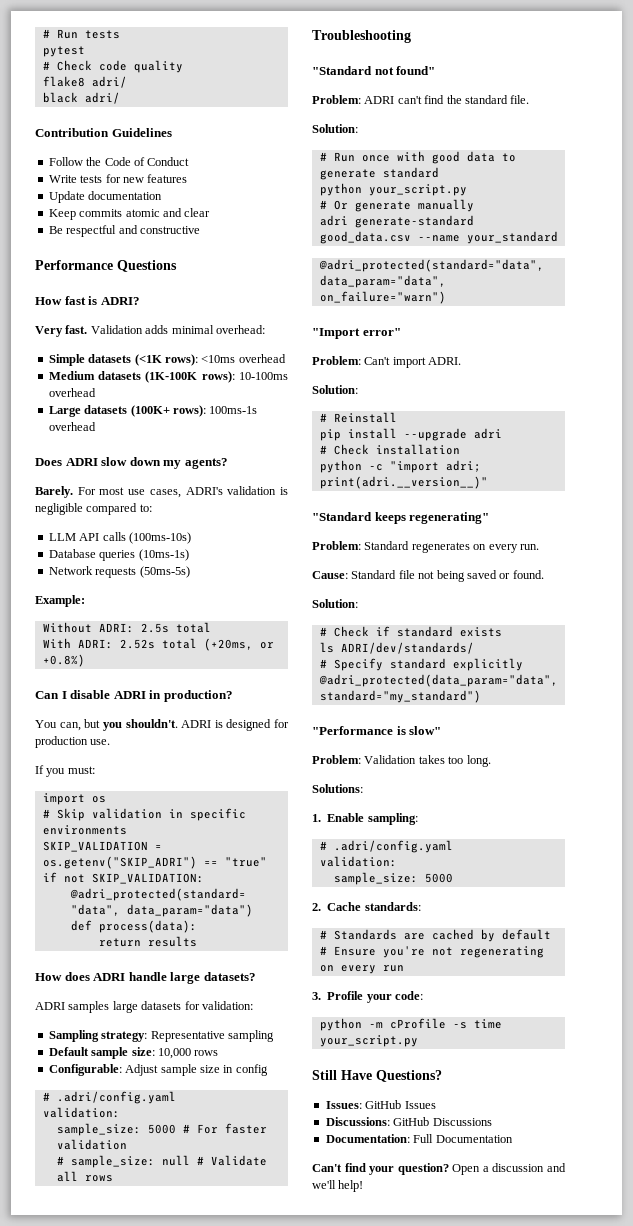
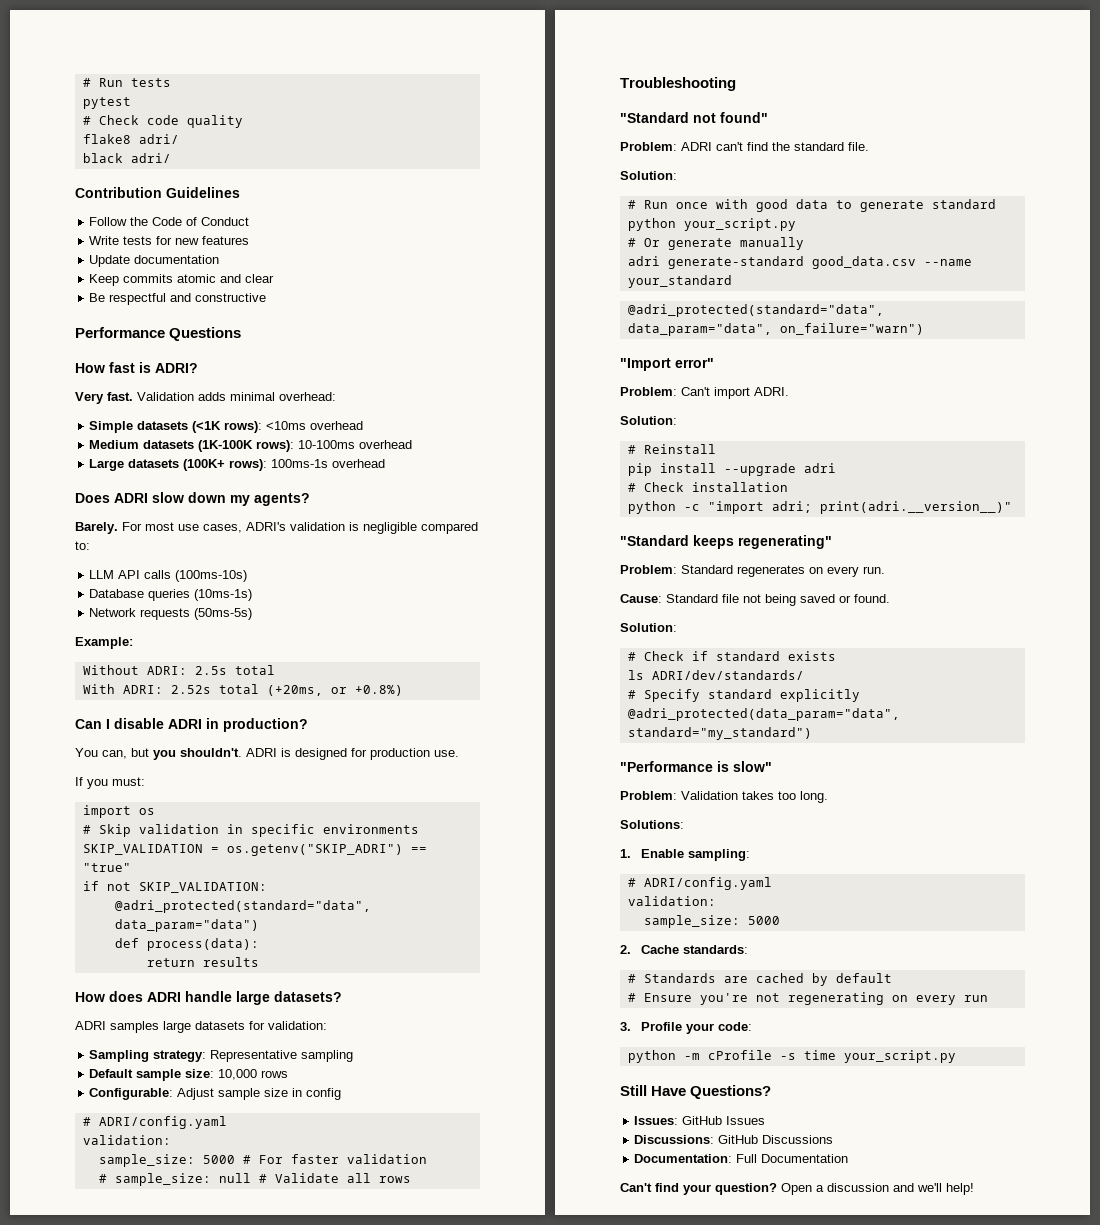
[56,1091,176,1104] .adri/config.yaml -> [98,1116,227,1129] ADRI/config.yaml
[333,840,453,853] .adri/config.yaml -> [643,877,772,890] ADRI/config.yaml

